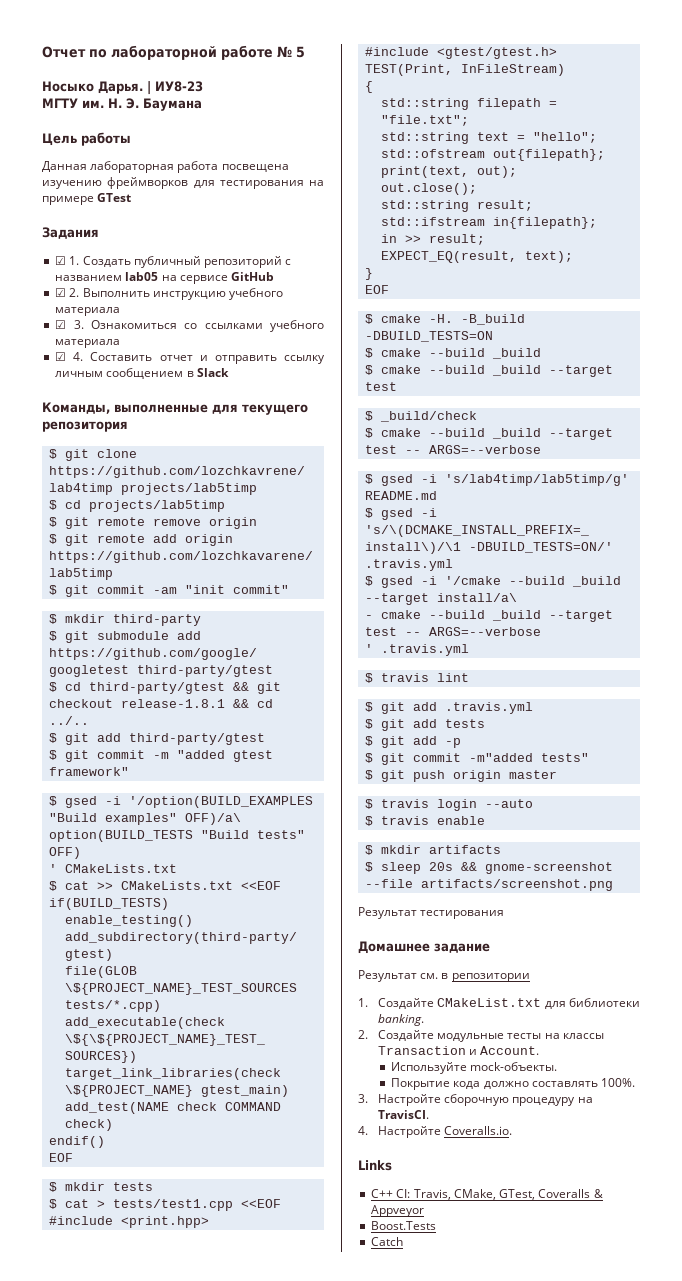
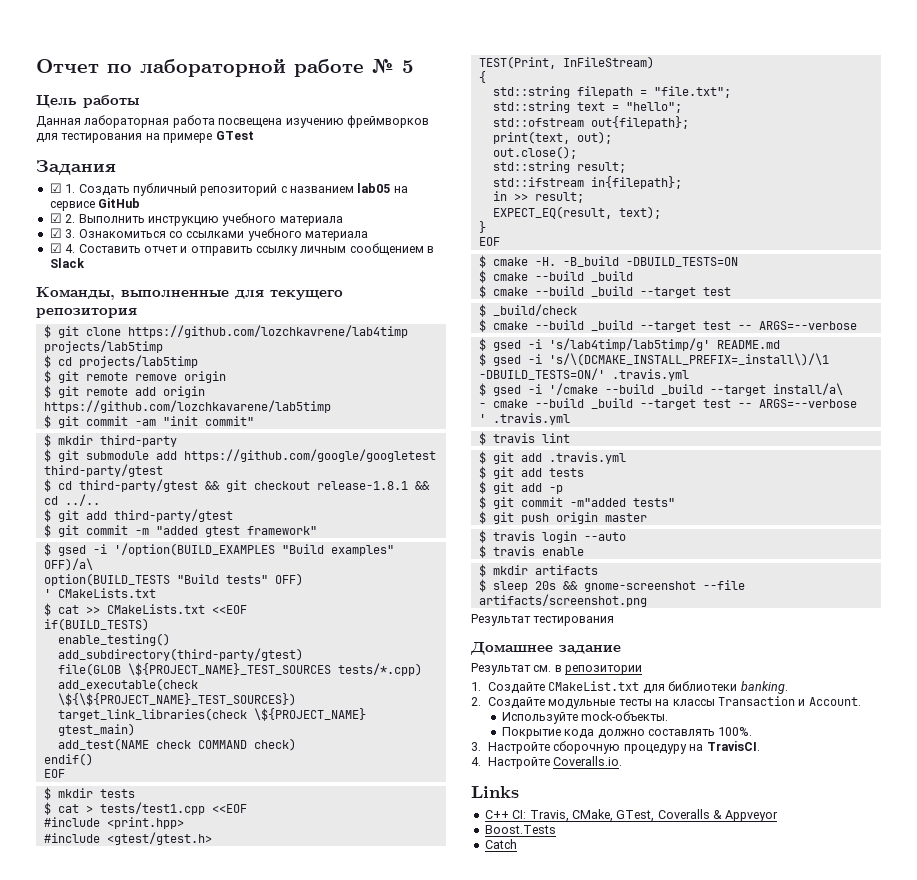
[42,81,203,95] [42,98,202,111] // Носыко Дарья. | ИУ8-23 // МГТУ им. Н. Э. Баумана -> (414, 66) none

